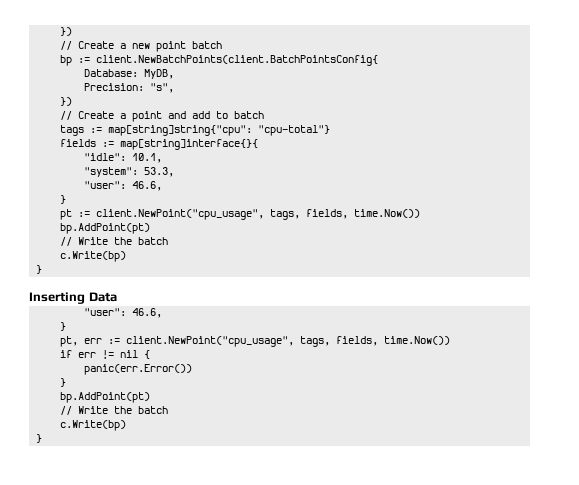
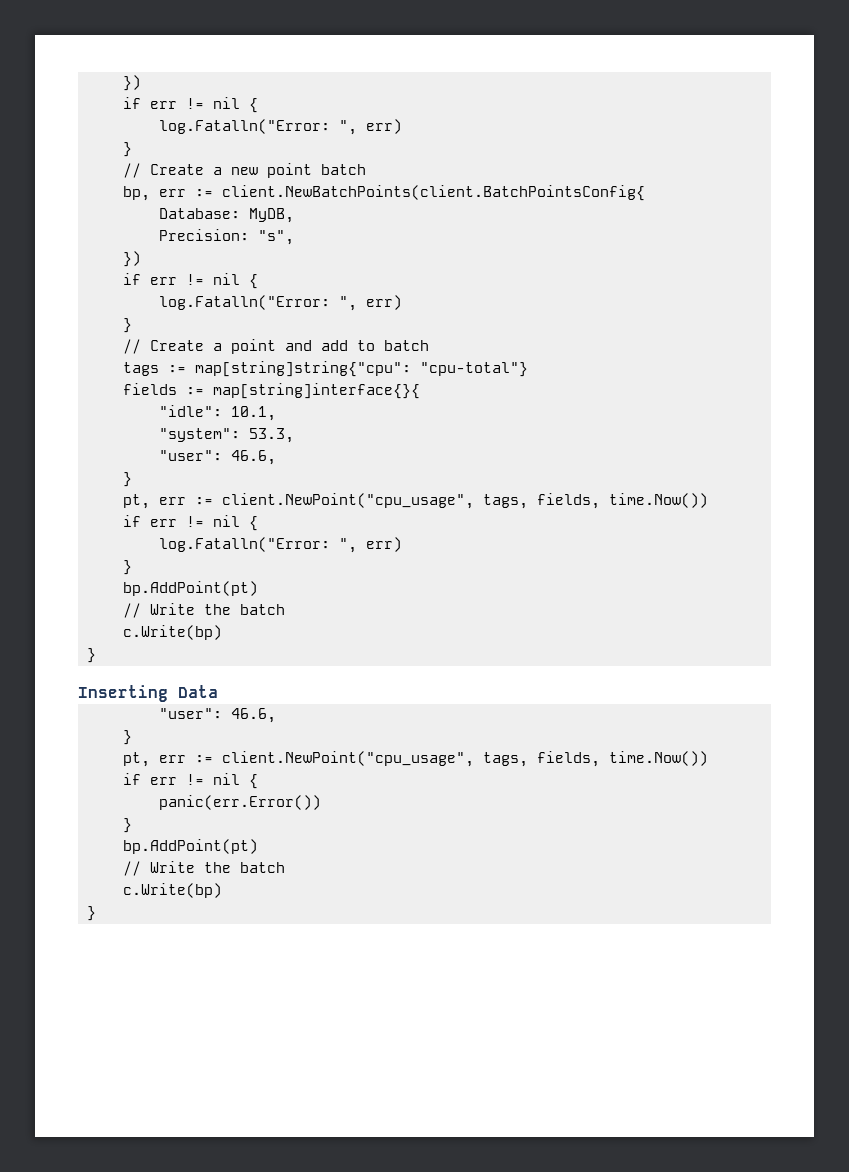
[60,27,73,36] }) -> [122,75,141,91] [122,97,258,113] [158,119,402,135] [122,142,132,157] }) // if err != nil { // log.Fatalln("Error: ", err) // }
[60,55,73,66] bp -> [122,186,186,201] bp, err
(73, 101) none -> [122,273,258,289] [158,295,402,311] [122,318,132,333] // if err != nil { // log.Fatalln("Error: ", err) // }
[60,209,421,220] pt := client.NewPoint("cpu_usage", tags, fields, time.Now()) -> [122,493,708,509] [122,515,258,531] [158,537,402,553] [122,560,132,575] pt, err := client.NewPoint("cpu_usage", tags, fields, time.Now()) // if err != nil { // log.Fatalln("Error: ", err) // }

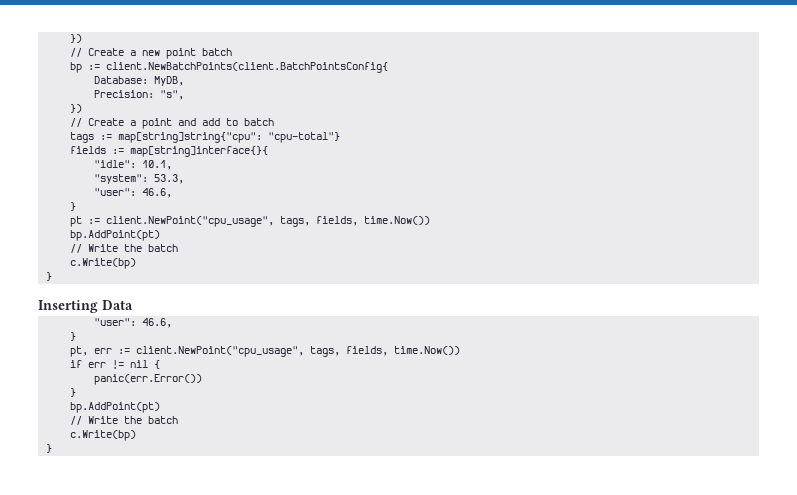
[122,75,141,91] [122,97,258,113] [158,119,402,135] [122,142,132,157] }) // if err != nil { // log.Fatalln("Error: ", err) // } -> [69,34,82,43] })
[122,186,186,201] bp, err -> [69,62,82,73] bp
[122,273,258,289] [158,295,402,311] [122,318,132,333] // if err != nil { // log.Fatalln("Error: ", err) // } -> (82, 108) none
[122,493,708,509] [122,515,258,531] [158,537,402,553] [122,560,132,575] pt, err := client.NewPoint("cpu_usage", tags, fields, time.Now()) // if err != nil { // log.Fatalln("Error: ", err) // } -> [69,216,430,227] pt := client.NewPoint("cpu_usage", tags, fields, time.Now())

